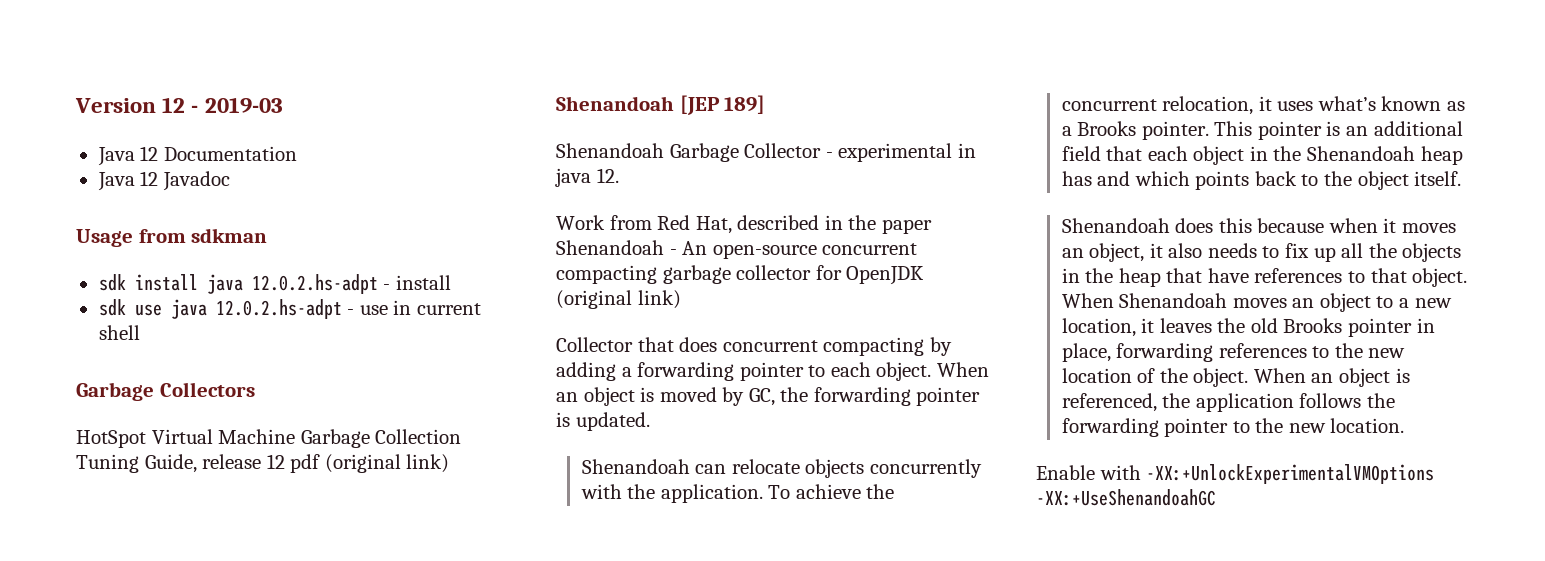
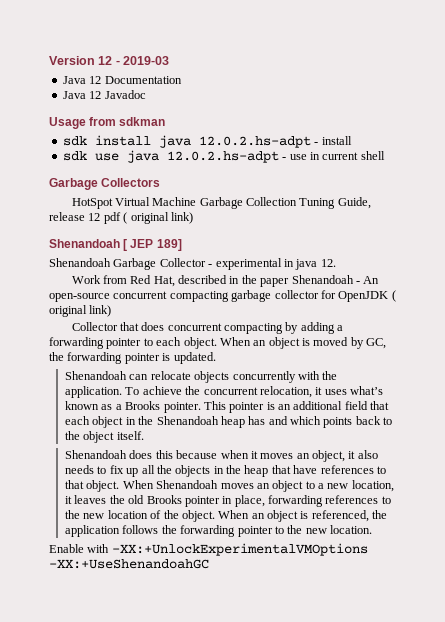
[324,454,401,473] (original -> [123,212,169,224] ( original
[679,95,720,115] [JEP -> [123,239,154,251] [ JEP
[556,290,632,309] (original -> [391,290,396,302] [49,305,87,317] ( original

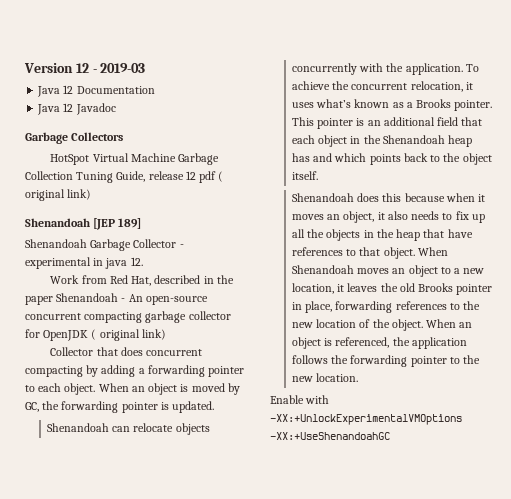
[49,117,166,129] [62,135,352,148] [62,150,385,163] // Usage from sdkman // sdk install java 12.0.2.hs-adpt - install // sdk use java 12.0.2.hs-adpt - use in current shell -> (116, 109) none
[123,239,154,251] [ JEP -> [93,218,116,230] [JEP

